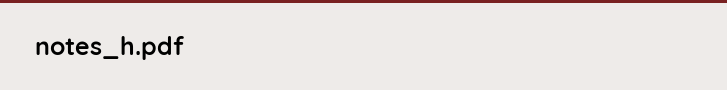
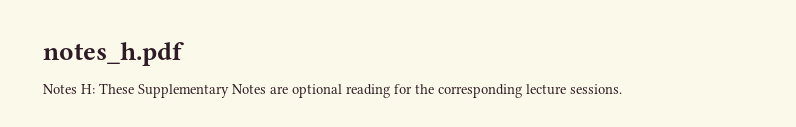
(184, 48) none -> [43,83,622,98] // Notes H: These Supplementary Notes are optional reading for the corresponding lecture sessions.

